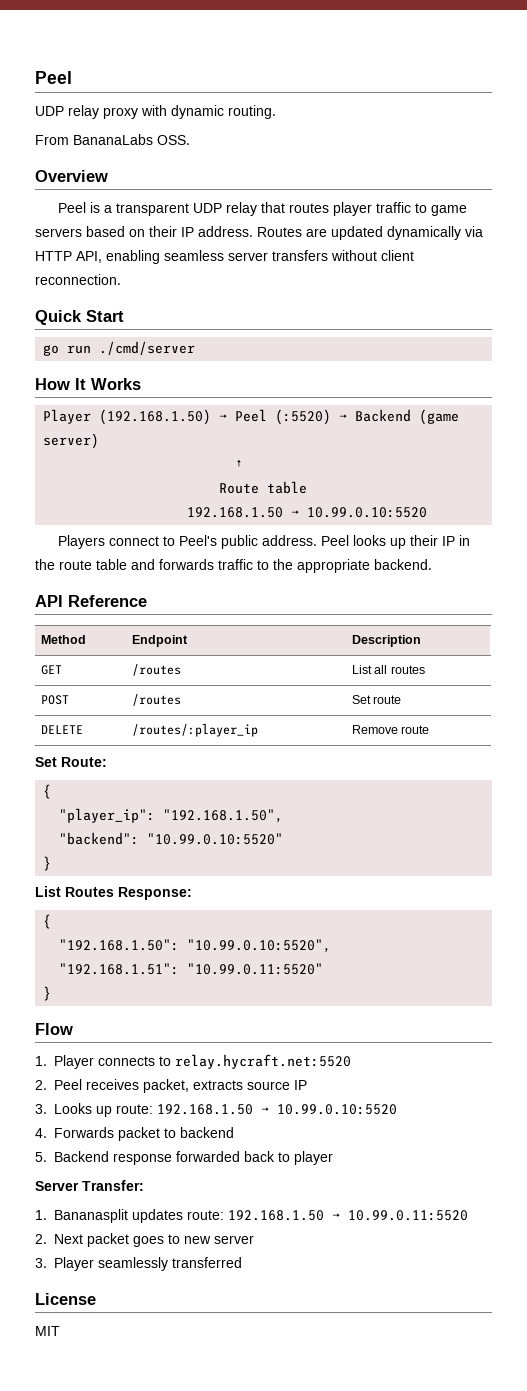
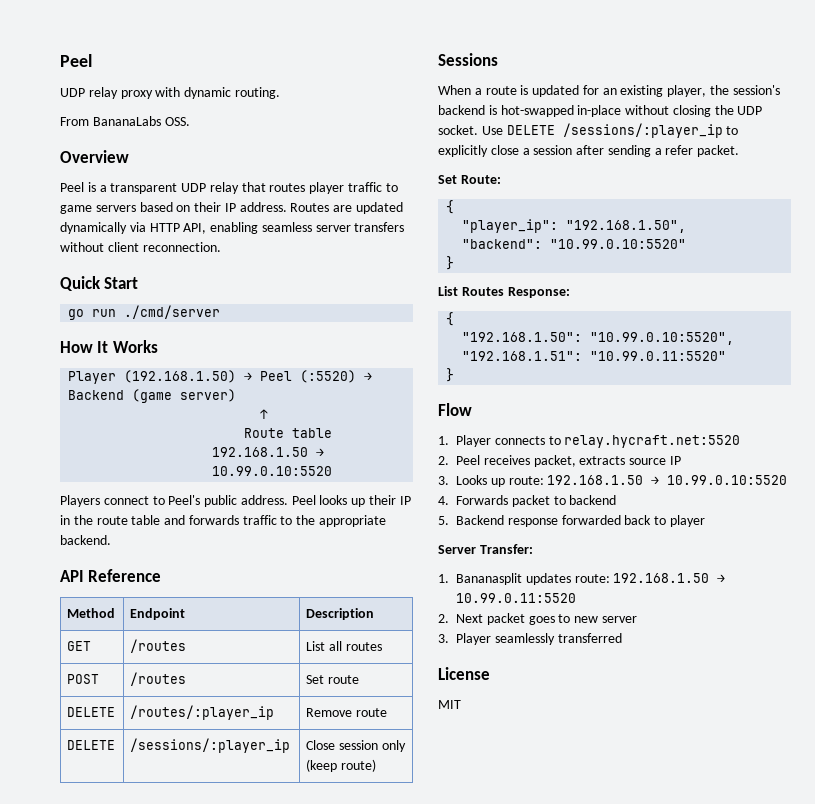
(430, 729) none -> [67,740,116,750] [130,738,291,753] [306,740,406,752] [306,759,377,772] [438,53,498,66] [438,85,780,97] [438,105,763,117] [438,123,739,138] [438,145,740,157] // DELETE | /sessions/:player_ip | Close session only (keep route) // Sessions // When a route is updated for an existing player, the session's backend is hot-swapped in-place without closing the UDP socket. Use DELETE /sessions/:player_ip to explicitly close a session after sending a refer packet.

